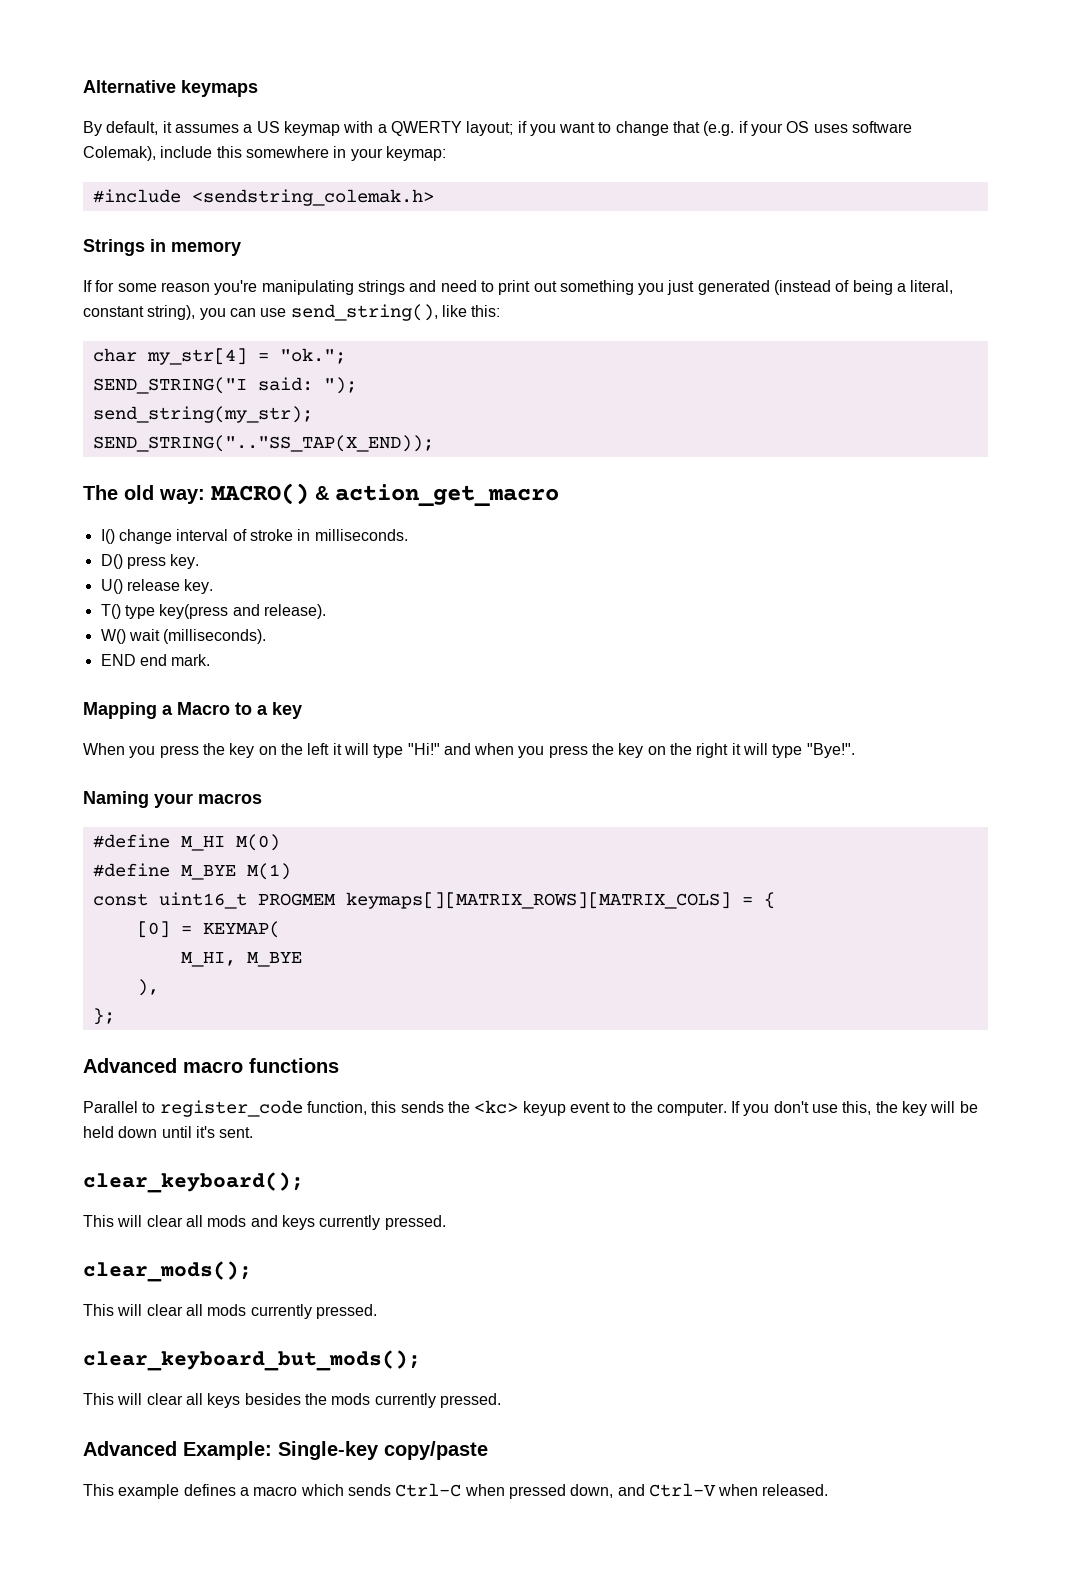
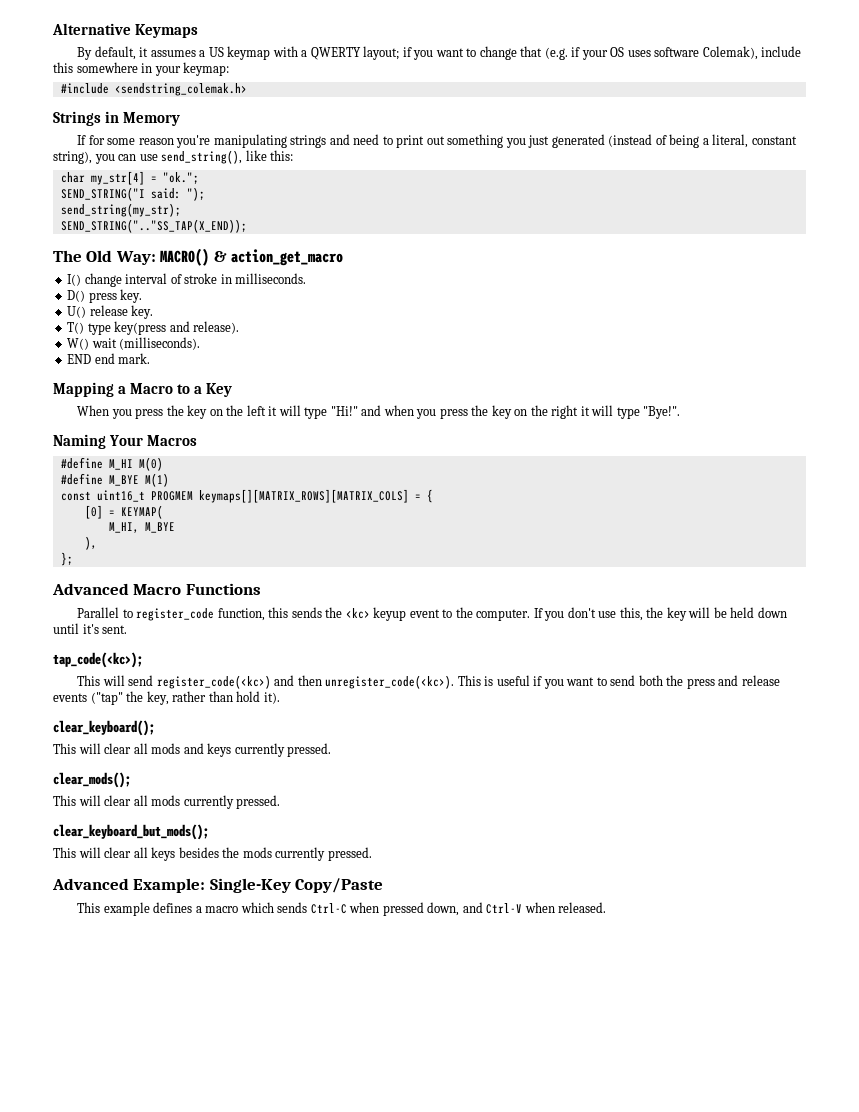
[181,80,258,97] keymaps -> [134,24,198,38] Keymaps
[171,241,241,256] memory -> [122,112,180,126] Memory
[124,485,205,504] old way: -> [86,250,156,265] Old Way:
[272,702,302,719] key -> [205,383,232,397] Key
[154,793,262,808] your macros -> [108,435,197,446] Your Macros
[183,1058,339,1073] macro functions -> [133,583,261,595] Macro Functions
(254, 1132) none -> [53,652,143,668] [76,675,780,689] [53,691,280,705] // tap_code(<kc>); // This will send register_code(<kc>) and then unregister_code(<kc>). This is useful if you want to send both the press and release events ("tap" the key, rather than hold it).
[278,1441,488,1460] Single-key copy/paste -> [209,878,384,893] Single-Key Copy/Paste

